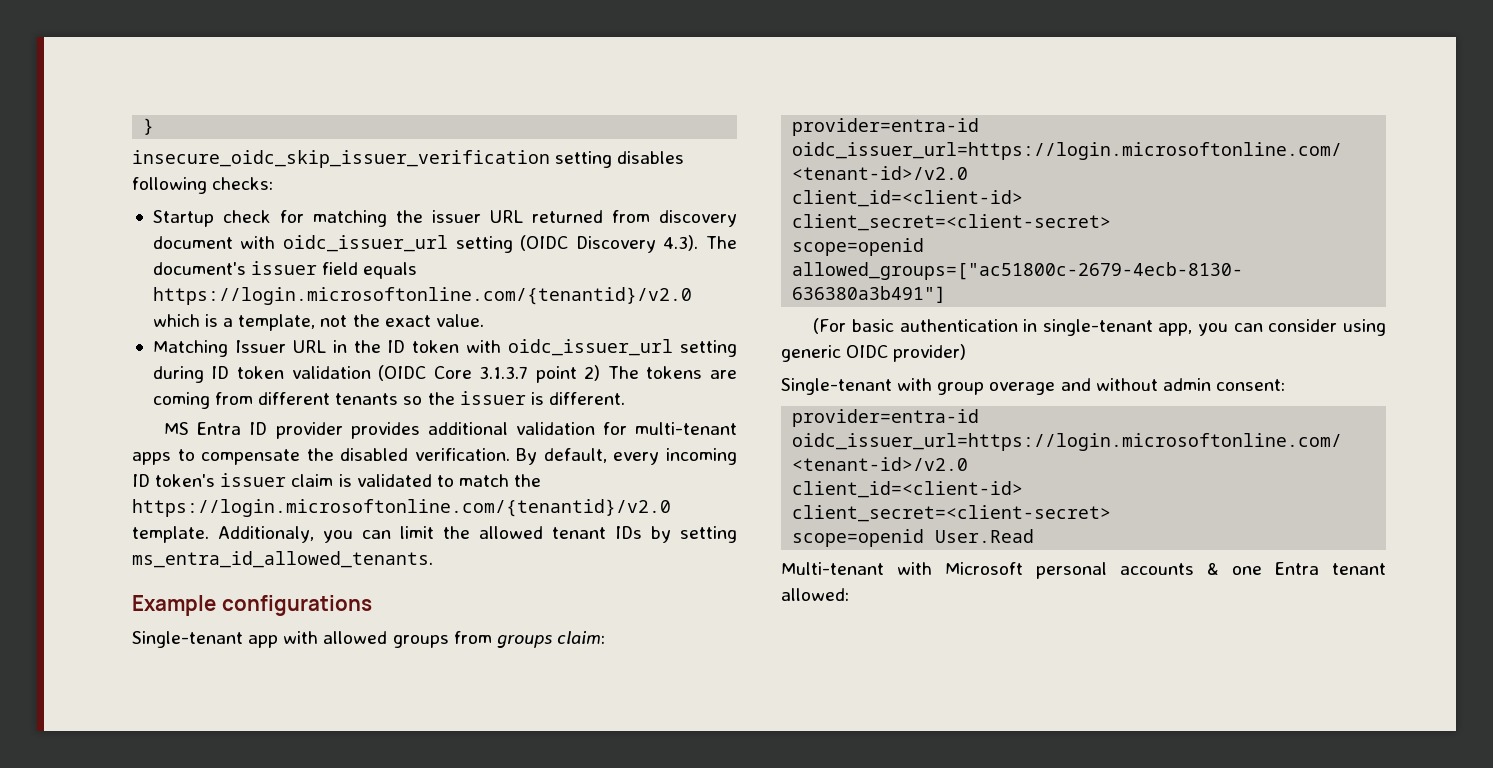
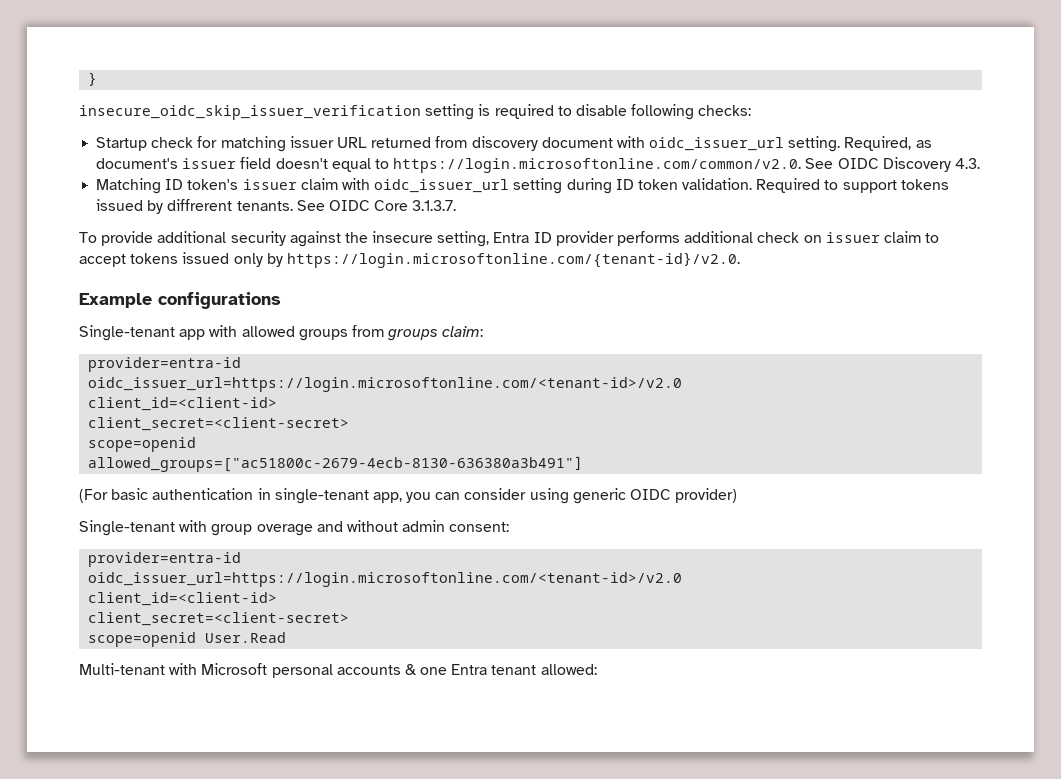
[617,151,685,164] disables -> [478,104,627,119] is required to disable
[395,210,423,223] the -> (286, 144) none
[455,235,737,253] [152,261,418,279] [152,287,692,305] [152,314,484,331] [152,340,460,357] setting (OIDC Discovery 4.3). The document's issuer field equals https://login.microsoftonline.com/{tenantid}/v2.0 which is a template, not the exact value. // Matching Issuer URL in the ID token -> [788,136,932,152] [96,157,980,173] [96,178,338,194] setting. Required, as document's issuer field doesn't equal to https://login.microsoftonline.com/common/v2.0. See OIDC Discovery 4.3. // Matching ID token's issuer claim
[291,365,737,383] [152,391,625,409] [164,422,737,439] [132,448,737,465] [132,473,542,487] [132,499,671,517] [132,526,737,543] [132,551,433,568] validation (OIDC Core 3.1.3.7 point 2) The tokens are coming from different tenants so the issuer is different. // MS Entra ID provider provides additional validation for multi-tenant apps to compensate the disabled verification. By default, every incoming ID token's issuer claim is validated to match the https://login.microsoftonline.com/{tenantid}/v2.0 template. Additionaly, you can limit the allowed tenant IDs by setting ms_entra_id_allowed_tenants. -> [682,178,949,193] [96,199,457,214] [79,231,940,247] [79,252,740,268] validation. Required to support tokens issued by diffrerent tenants. See OIDC Core 3.1.3.7. // To provide additional security against the insecure setting, Entra ID provider performs additional check on issuer claim to accept tokens issued only by https://login.microsoftonline.com/{tenant-id}/v2.0.

